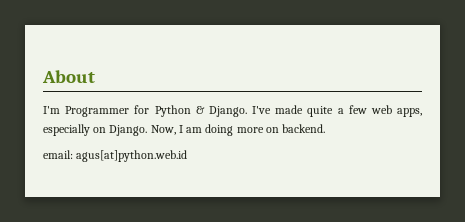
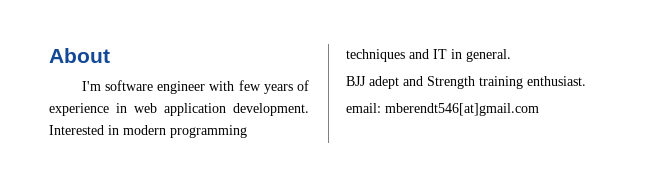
[65,105,423,117] [43,124,326,136] Programmer for Python & Django. I've made quite a few web apps, especially on Django. Now, I am doing more on backend. -> [104,80,309,94] [49,103,309,116] [49,125,247,138] [346,49,511,62] [346,76,586,89] software engineer with few years of experience in web application development. Interested in modern programming techniques and IT in general. // BJJ adept and Strength training enthusiast.
[76,150,188,162] agus[at]python.web.id -> [385,103,539,116] mberendt546[at]gmail.com

